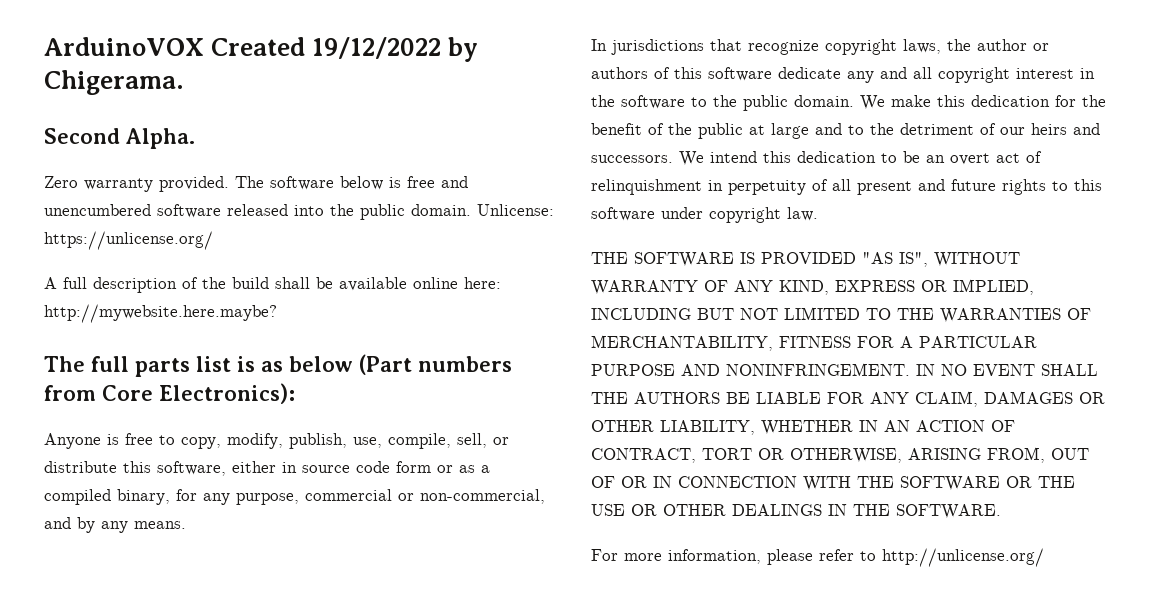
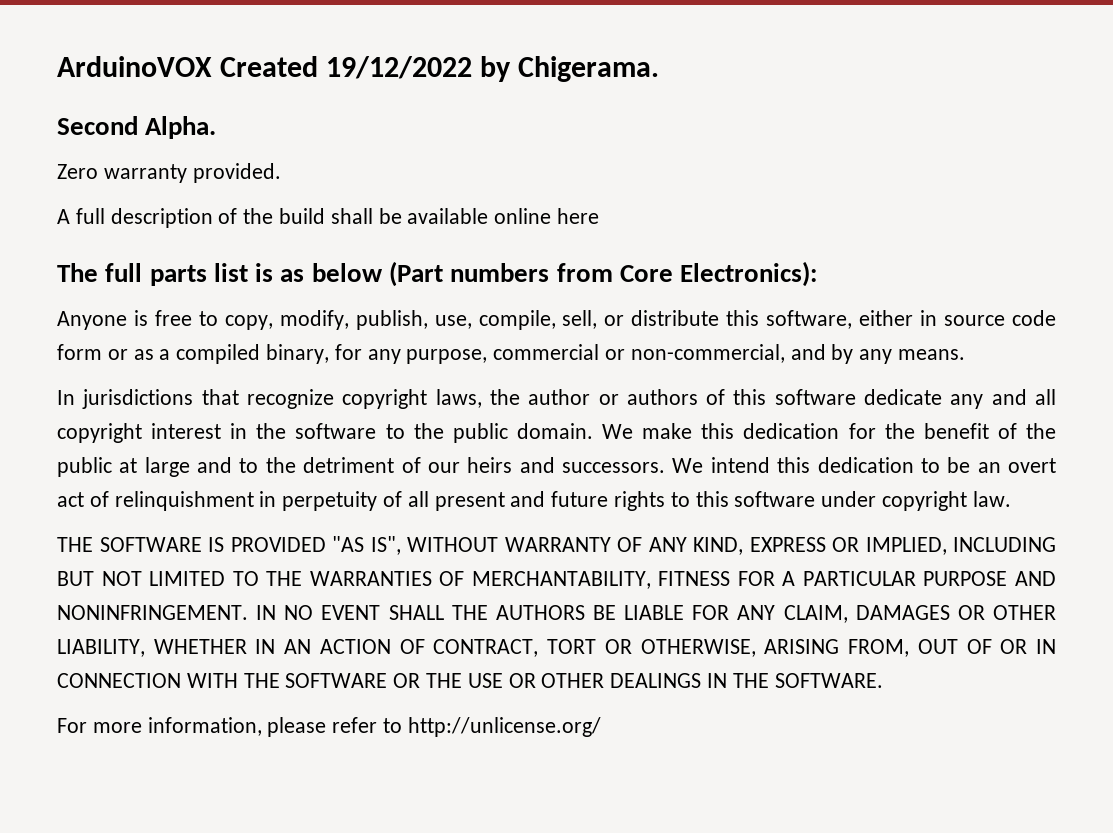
[235,176,468,190] [44,204,554,220] [44,231,213,250] The software below is free and unencumbered software released into the public domain. Unlicense: https://unlicense.org/ -> (281, 173) none
[464,277,501,289] [44,304,277,323] here: http://mywebsite.here.maybe? -> [557,208,600,224] here

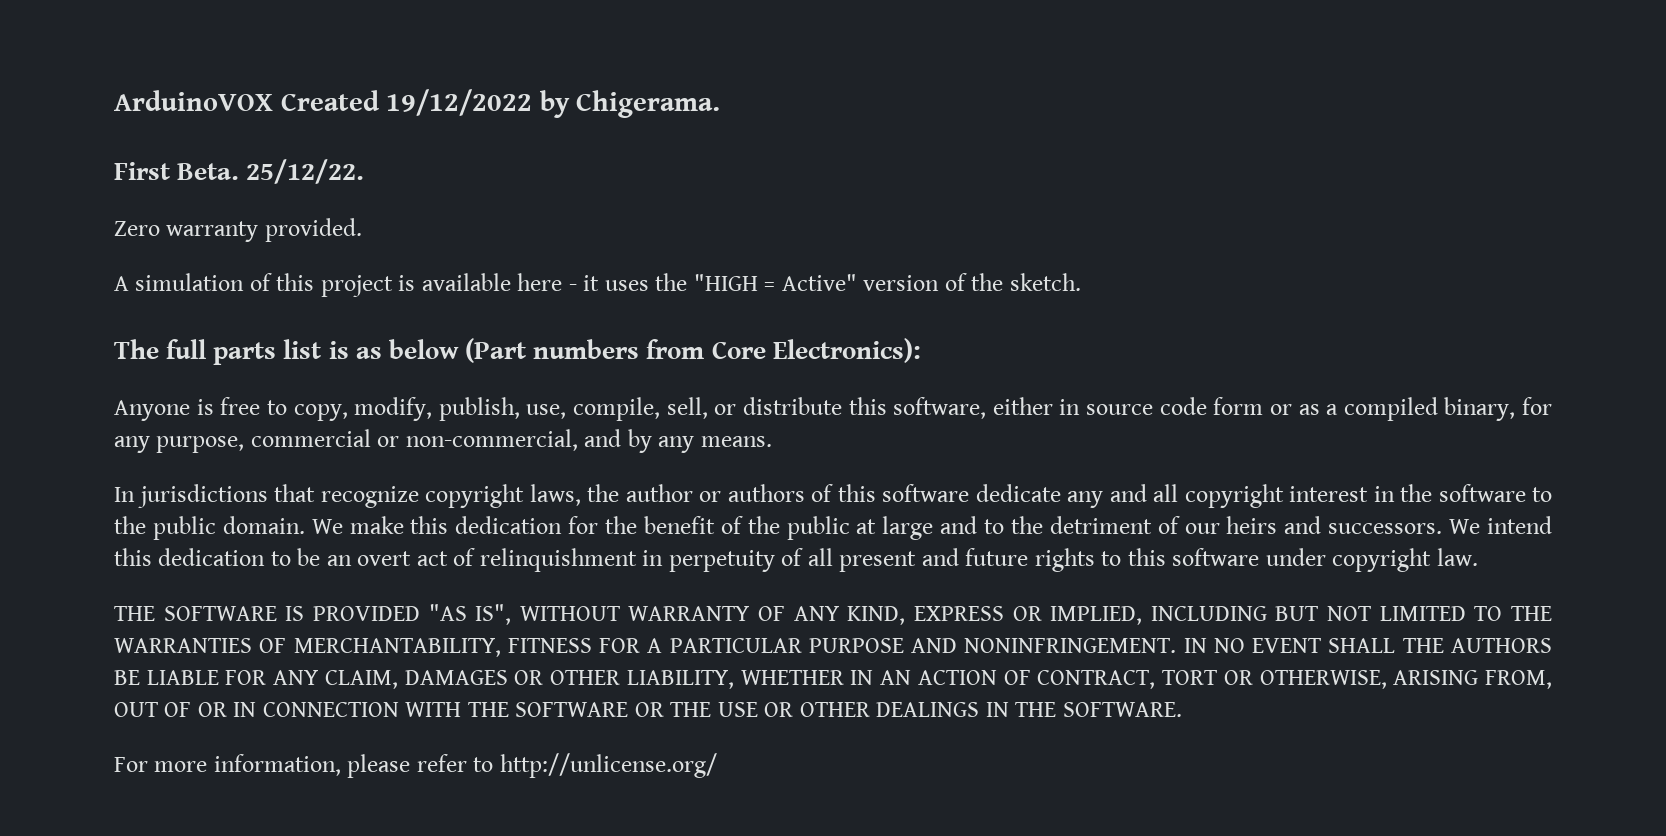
[57,116,217,139] Second Alpha. -> [114,159,365,184] First Beta. 25/12/22.
[75,208,600,228] full description of the build shall be available online here -> [135,273,1081,297] simulation of this project is available here - it uses the "HIGH = Active" version of the sketch.

